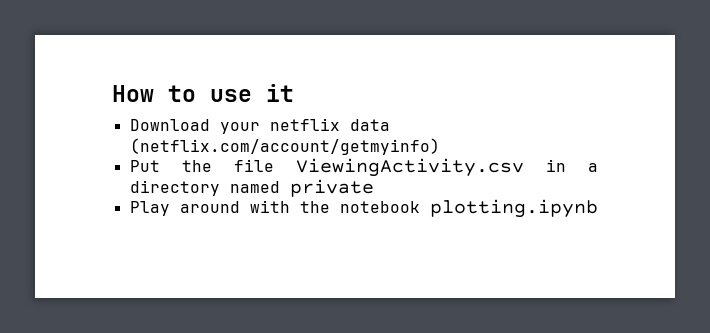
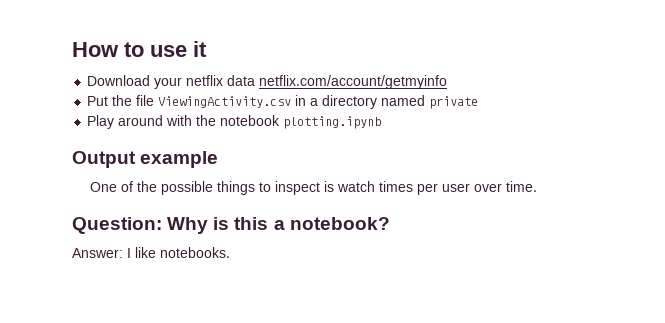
[129,138,440,155] (netflix.com/account/getmyinfo) -> [259,75,448,89] netflix.com/account/getmyinfo
(598, 208) none -> [72,151,219,168] [90,181,538,195] [72,217,390,234] [72,247,230,258] // Output example // One of the possible things to inspect is watch times per user over time. // Question: Why is this a notebook? // Answer: I like notebooks.

